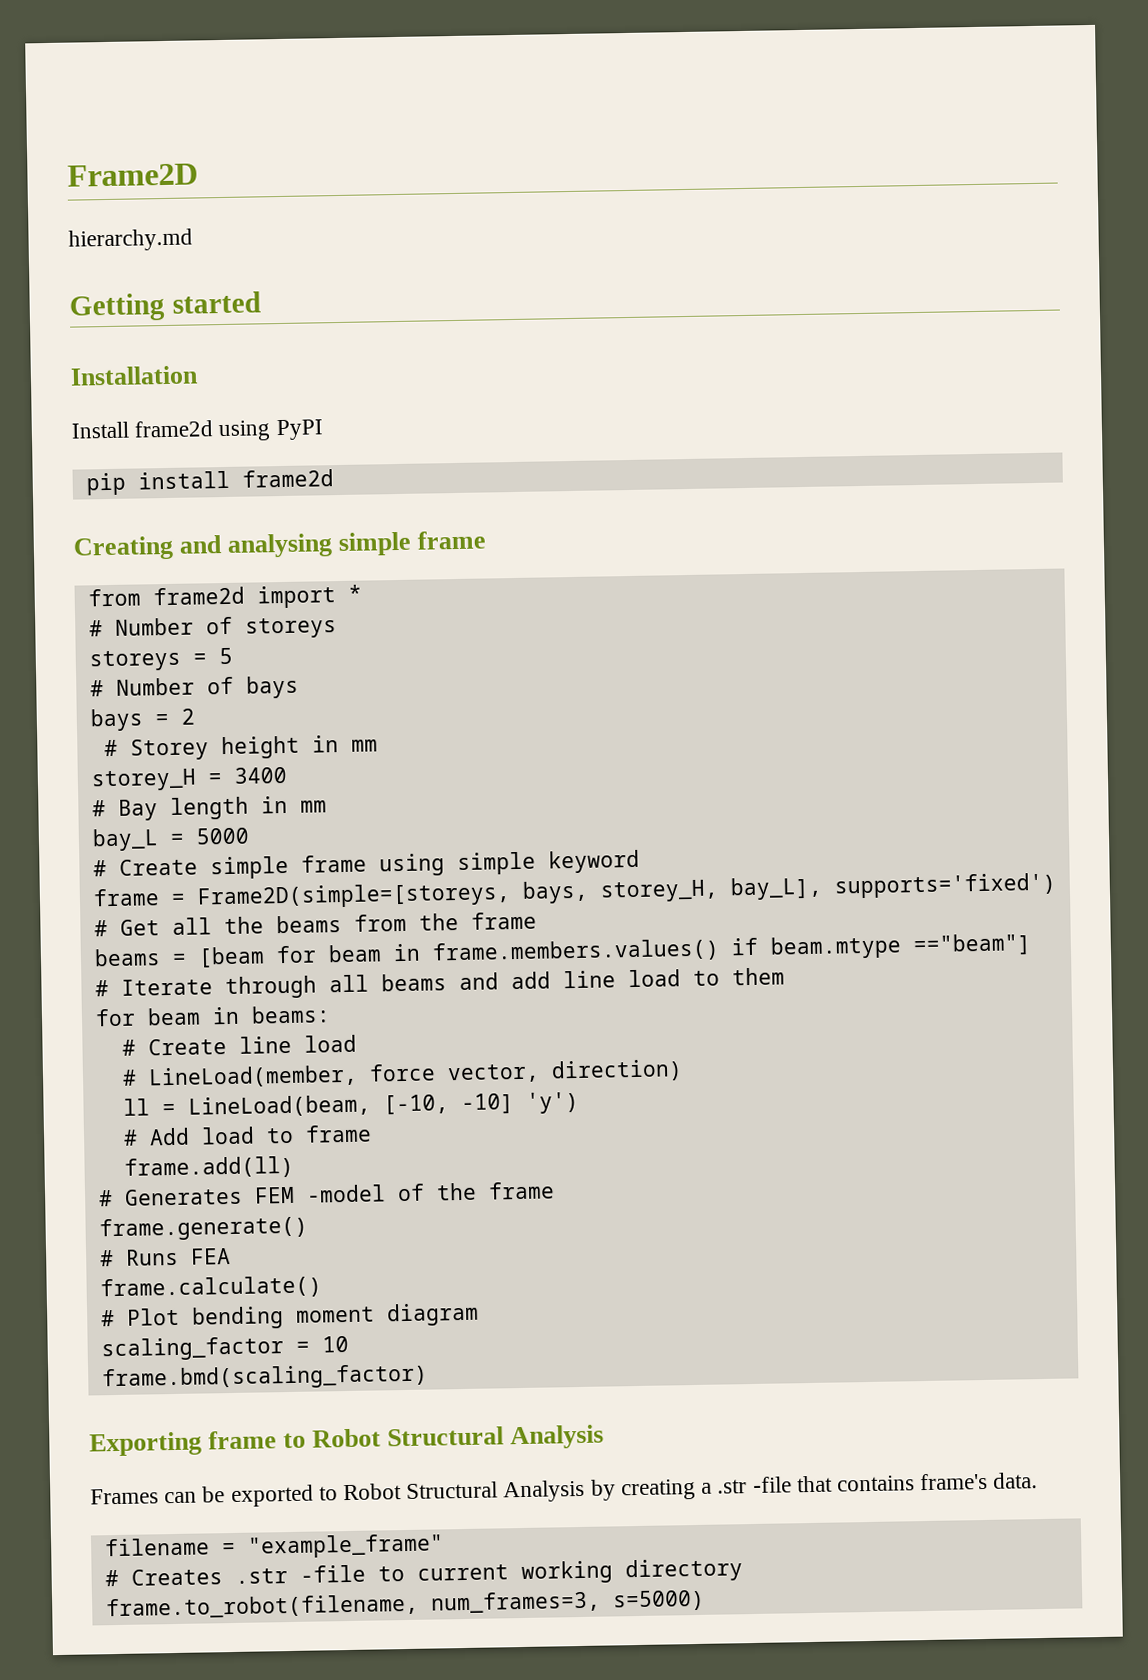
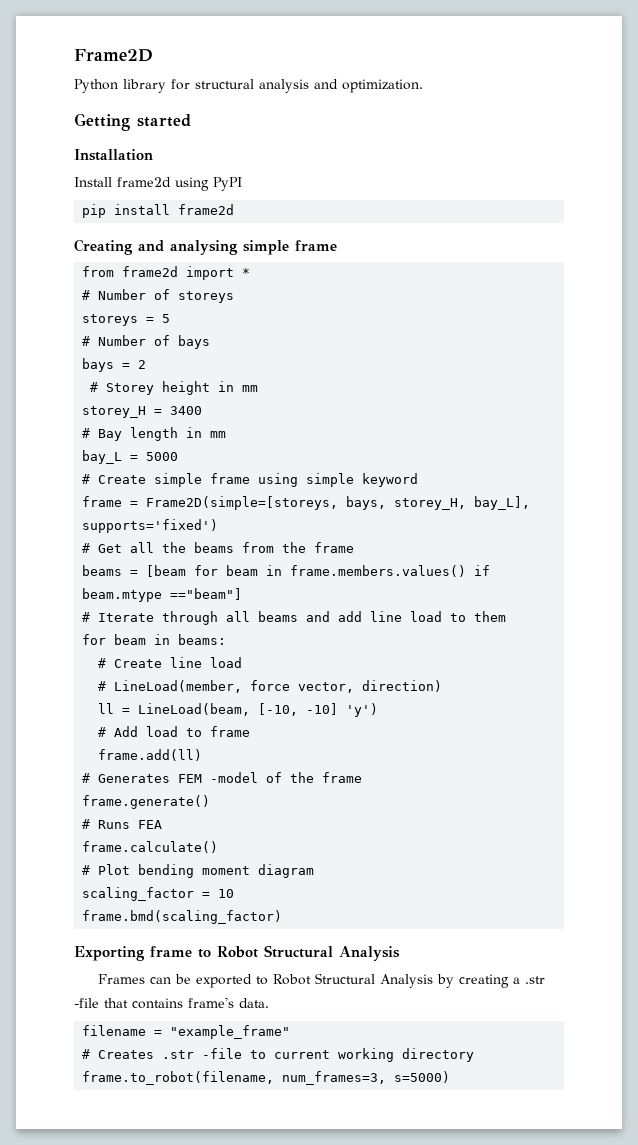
[68,228,193,252] hierarchy.md -> [74,79,423,93] Python library for structural analysis and optimization.

